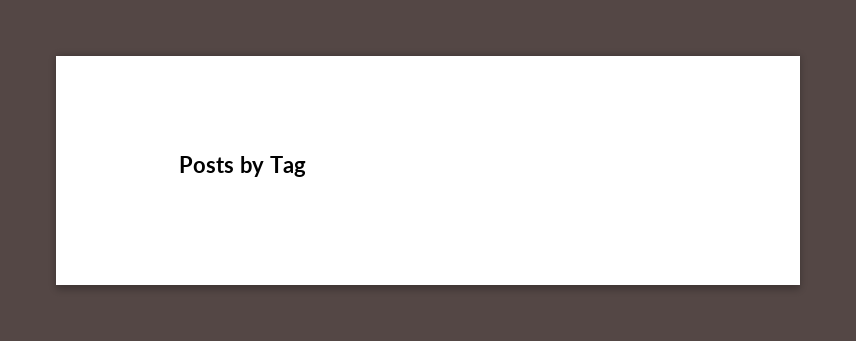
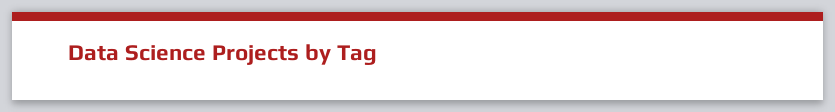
[179,156,234,173] Posts -> [68,45,300,65] Data Science Projects

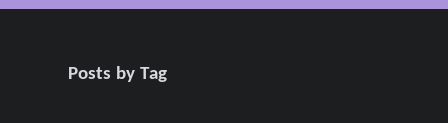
[68,45,300,65] Data Science Projects -> [68,67,111,79] Posts

